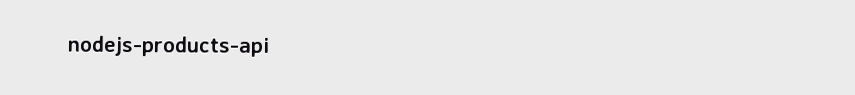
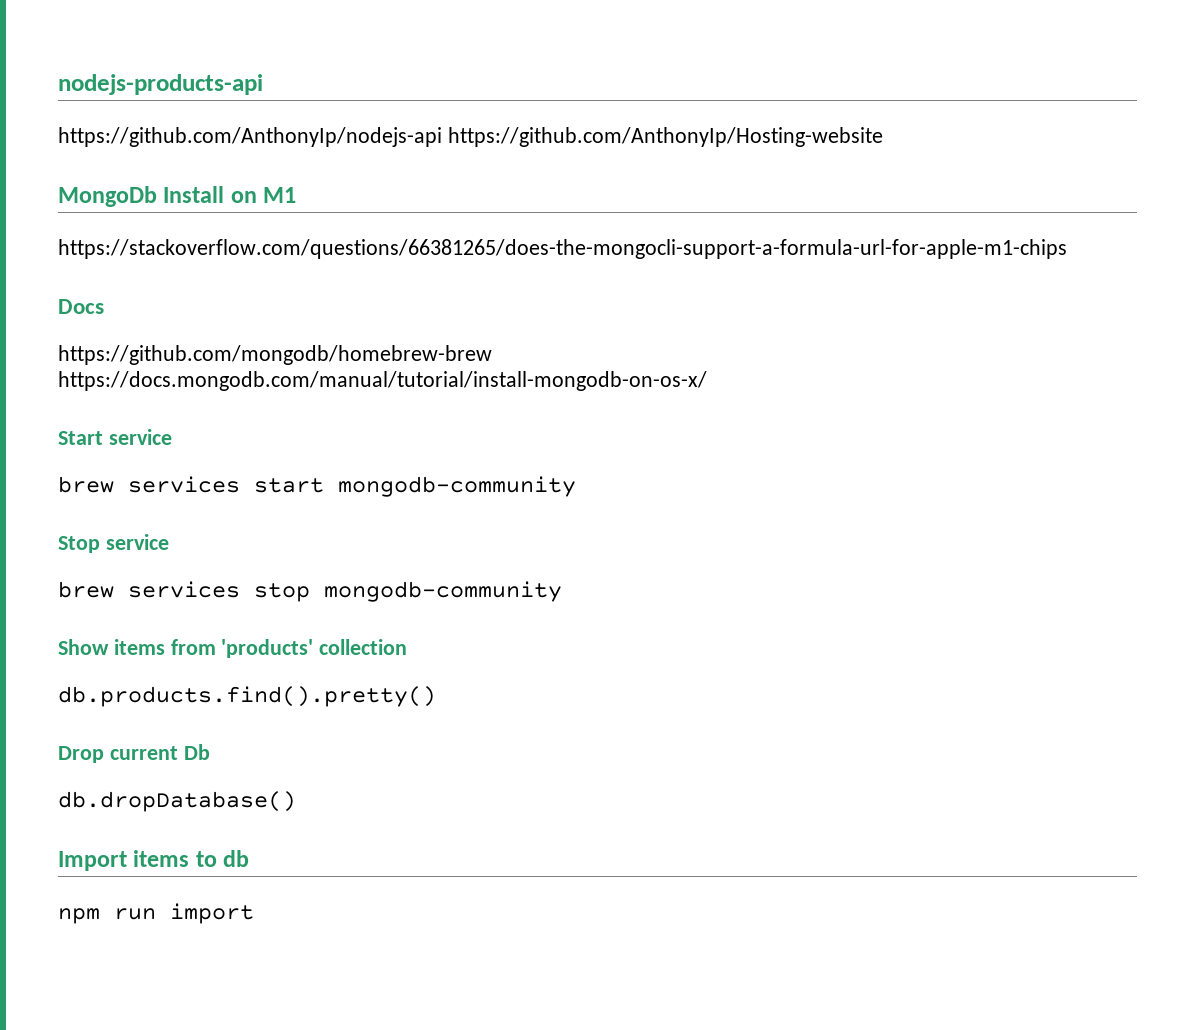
(270, 46) none -> [58,127,883,147] [58,186,297,207] [58,239,1067,259] [58,299,104,314] [58,345,492,365] [58,371,707,391] [58,429,172,445] [58,476,576,497] [58,534,169,553] [58,581,562,602] [58,639,408,658] [58,686,436,707] [58,744,210,763] [58,791,296,812] [58,850,250,871] [58,903,254,924] // https://github.com/AnthonyIp/nodejs-api https://github.com/AnthonyIp/Hosting-website // MongoDb Install on M1 // https://stackoverflow.com/questions/66381265/does-the-mongocli-support-a-formula-url-for-apple-m1-chips // Docs // https://github.com/mongodb/homebrew-brew https://docs.mongodb.com/manual/tutorial/install-mongodb-on-os-x/ // Start service // brew services start mongodb-community // Stop service // brew services stop mongodb-community // Show items from 'products' collection // db.products.find().pretty() // Drop current Db // db.dropDatabase() // Import items to db // npm run import

